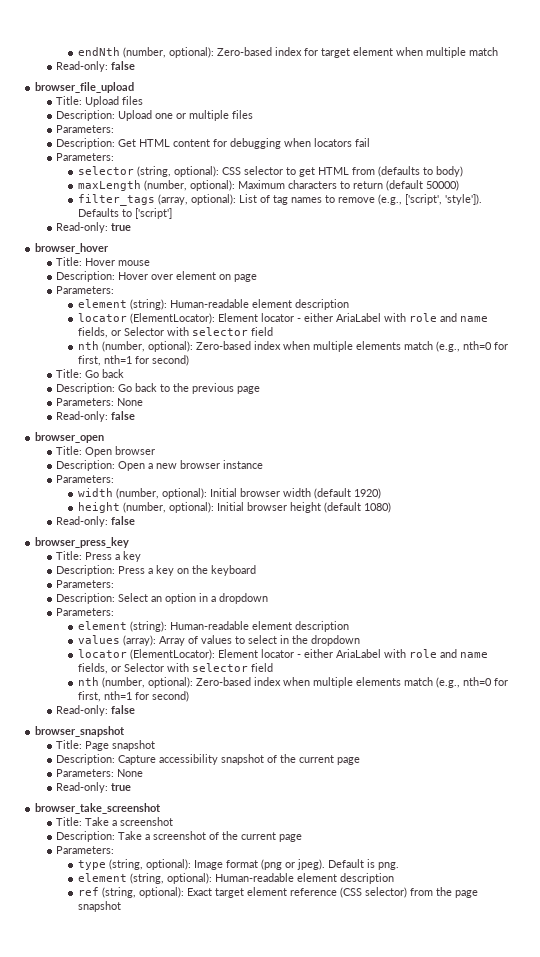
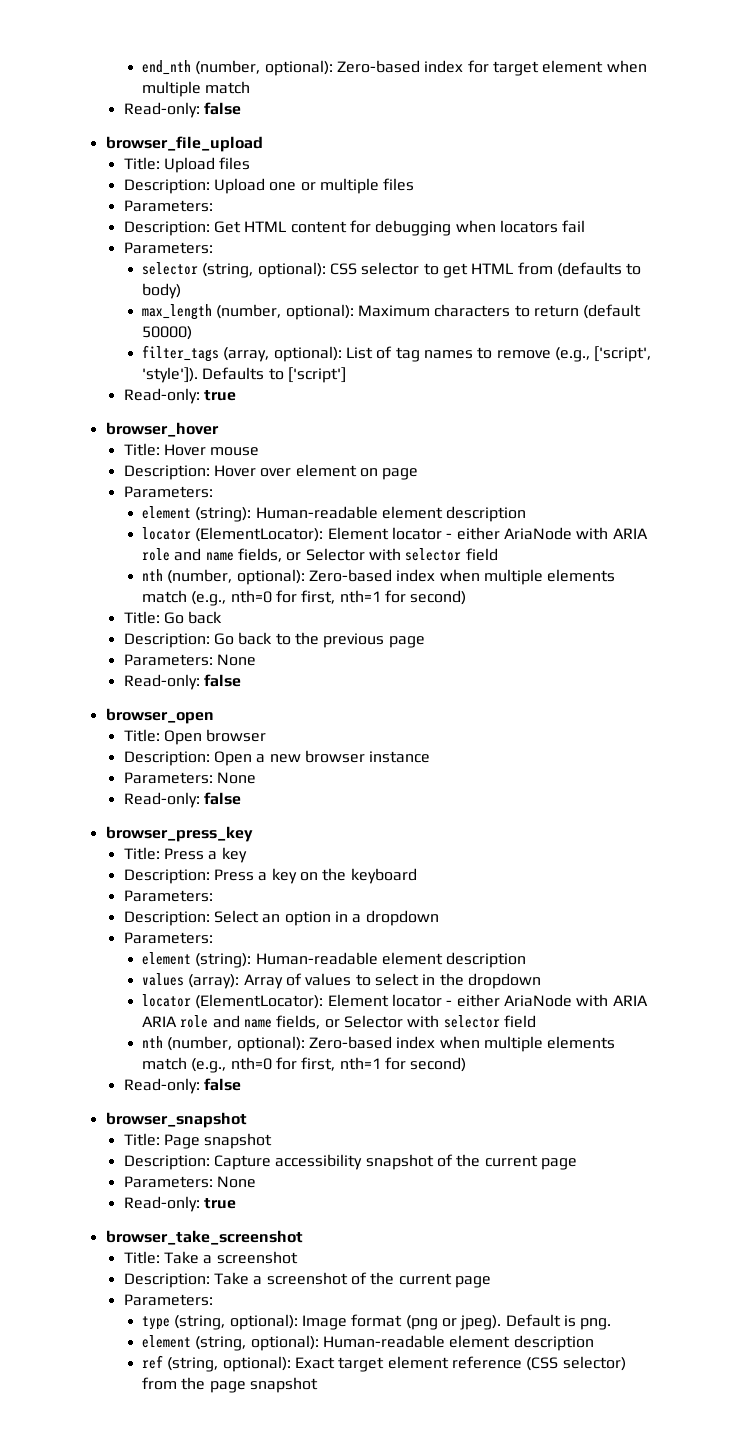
[77,47,120,56] endNth -> [142,60,192,75] end_nth
[77,180,141,191] maxLength -> [142,304,213,320] max_length
[335,313,406,322] AriaLabel with -> [503,527,648,540] AriaNode with ARIA
[56,475,115,483] [77,488,381,499] [77,502,391,513] Parameters: // width (number, optional): Initial browser width (default 1920) // height (number, optional): Initial browser height (default 1080) -> [123,772,257,784] Parameters: None
[335,649,406,658] AriaLabel with -> [503,994,648,1007] [142,1016,178,1027] AriaNode with ARIA ARIA

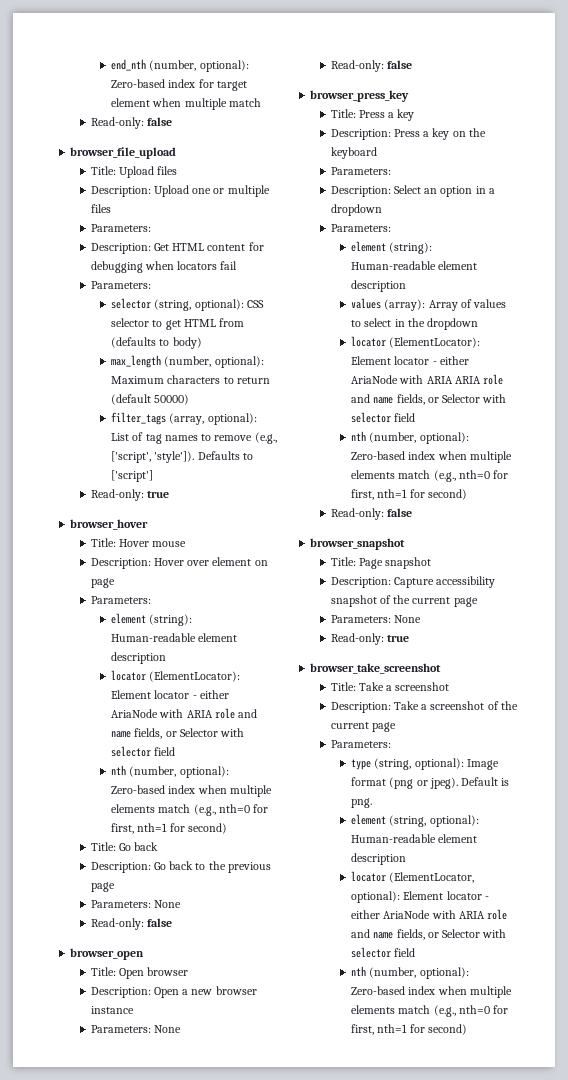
[142,1355,626,1372] [142,1377,319,1393] ref (string, optional): Exact target element reference (CSS selector) from the page snapshot -> [351,871,475,883] [351,891,489,903] [351,909,508,920] [351,929,507,940] [351,947,416,958] [351,966,469,979] [351,986,512,998] [351,1005,509,1017] [351,1024,467,1035] locator (ElementLocator, optional): Element locator - either AriaNode with ARIA role and name fields, or Selector with selector field // nth (number, optional): Zero-based index when multiple elements match (e.g., nth=0 for first, nth=1 for second)

